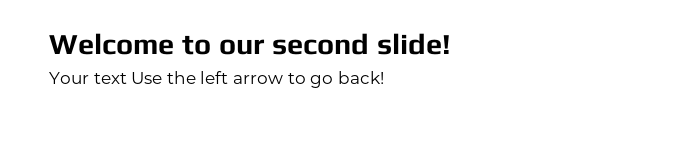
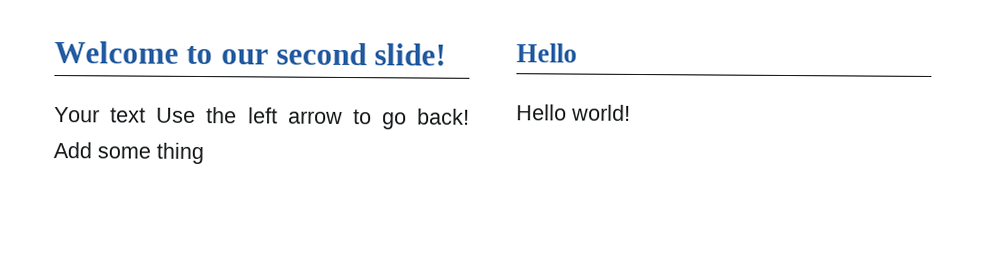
(384, 77) none -> [53,142,204,165] [516,43,577,63] [516,104,631,121] Add some thing // Hello // Hello world!

